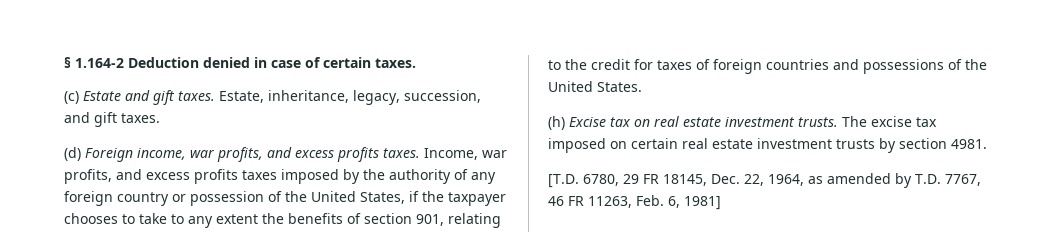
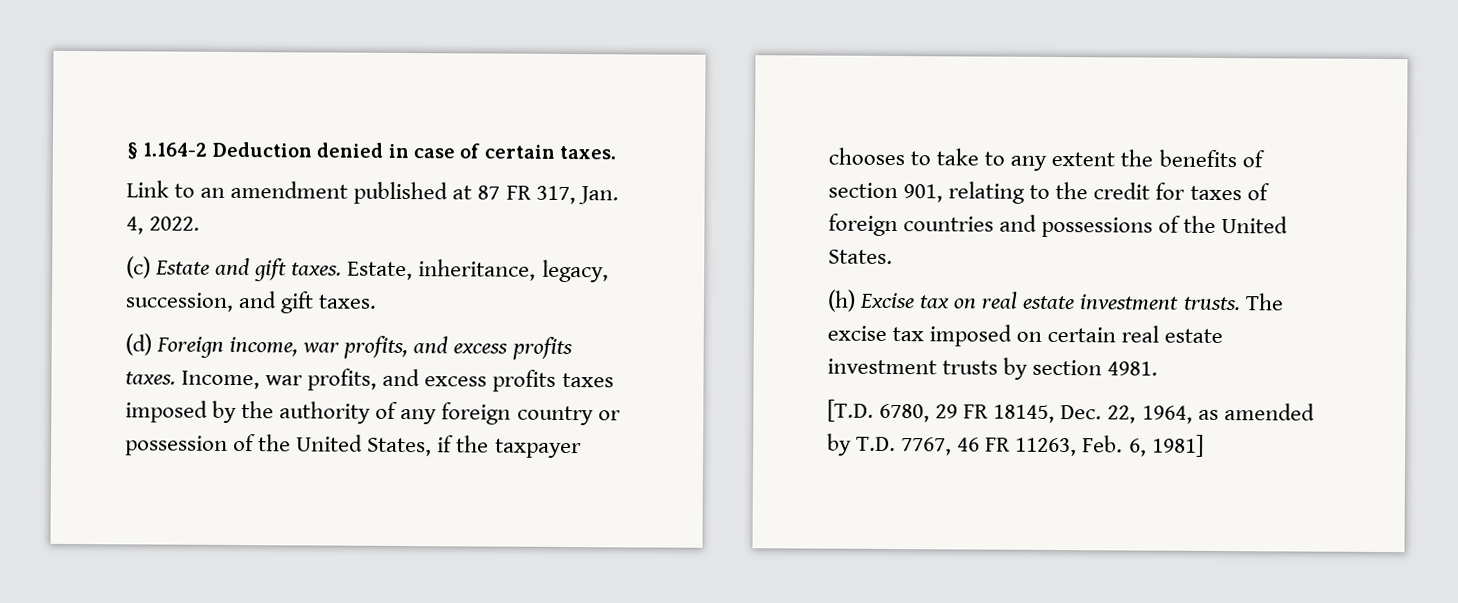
(416, 63) none -> [126,180,619,205] [126,216,201,235] // Link to an amendment published at 87 FR 317, Jan. 4, 2022.

